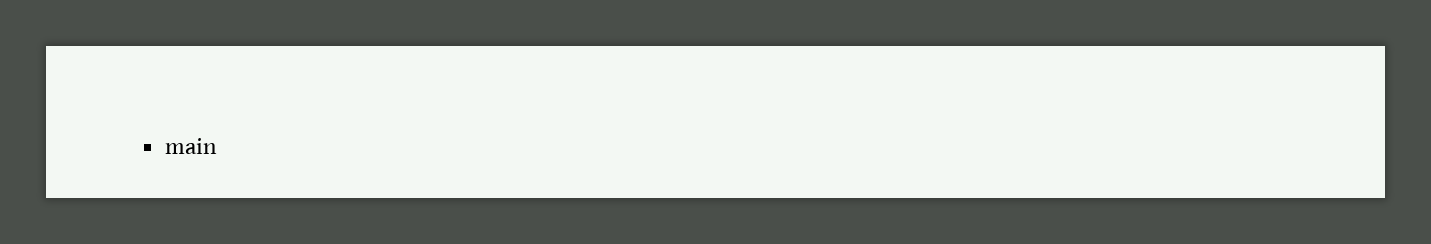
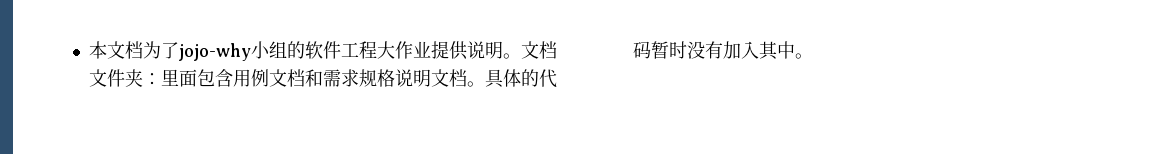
[165,138,218,154] main -> [88,41,557,61] [88,69,557,88] [632,41,813,60] 本文档为了jojo-why小组的软件工程大作业提供说明。文档文件夹：里面包含用例文档和需求规格说明文档。具体的代码暂时没有加入其中。

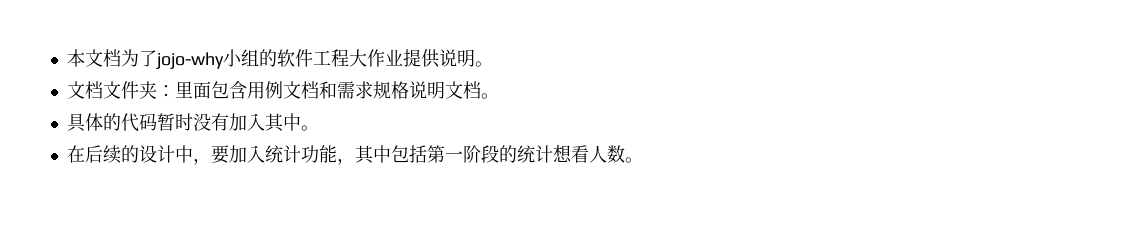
(521, 56) none -> (493, 64) //
(485, 84) none -> (499, 96) //
(813, 56) none -> [66,144,643,165] // 在后续的设计中，要加入统计功能，其中包括第一阶段的统计想看人数。

